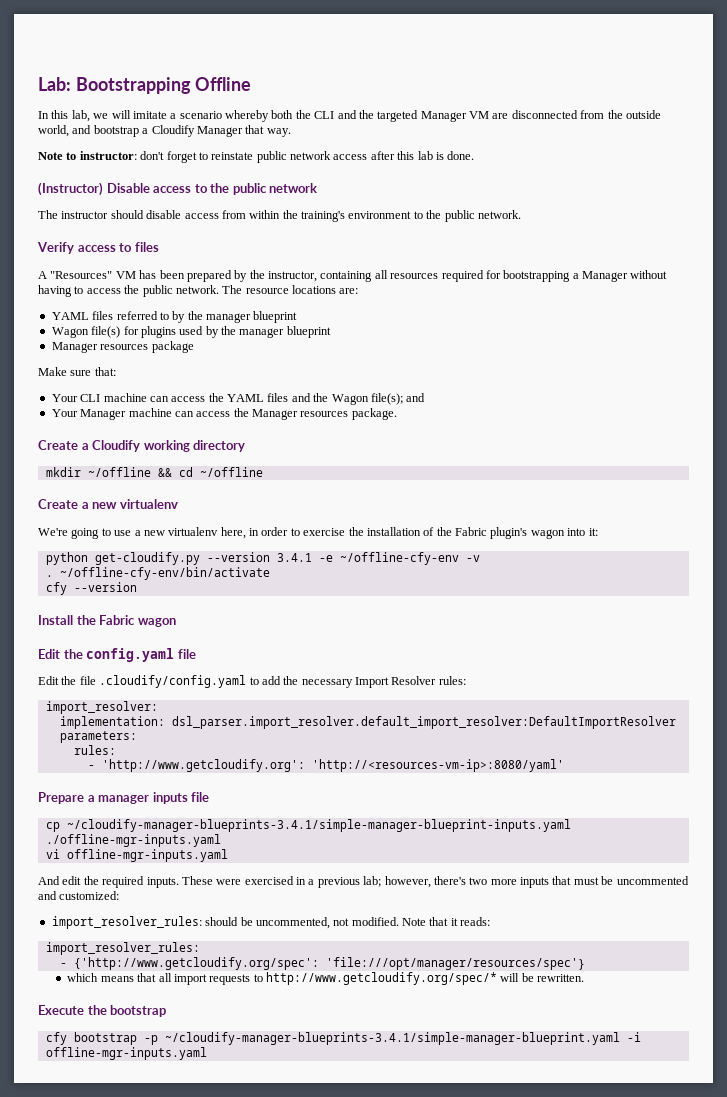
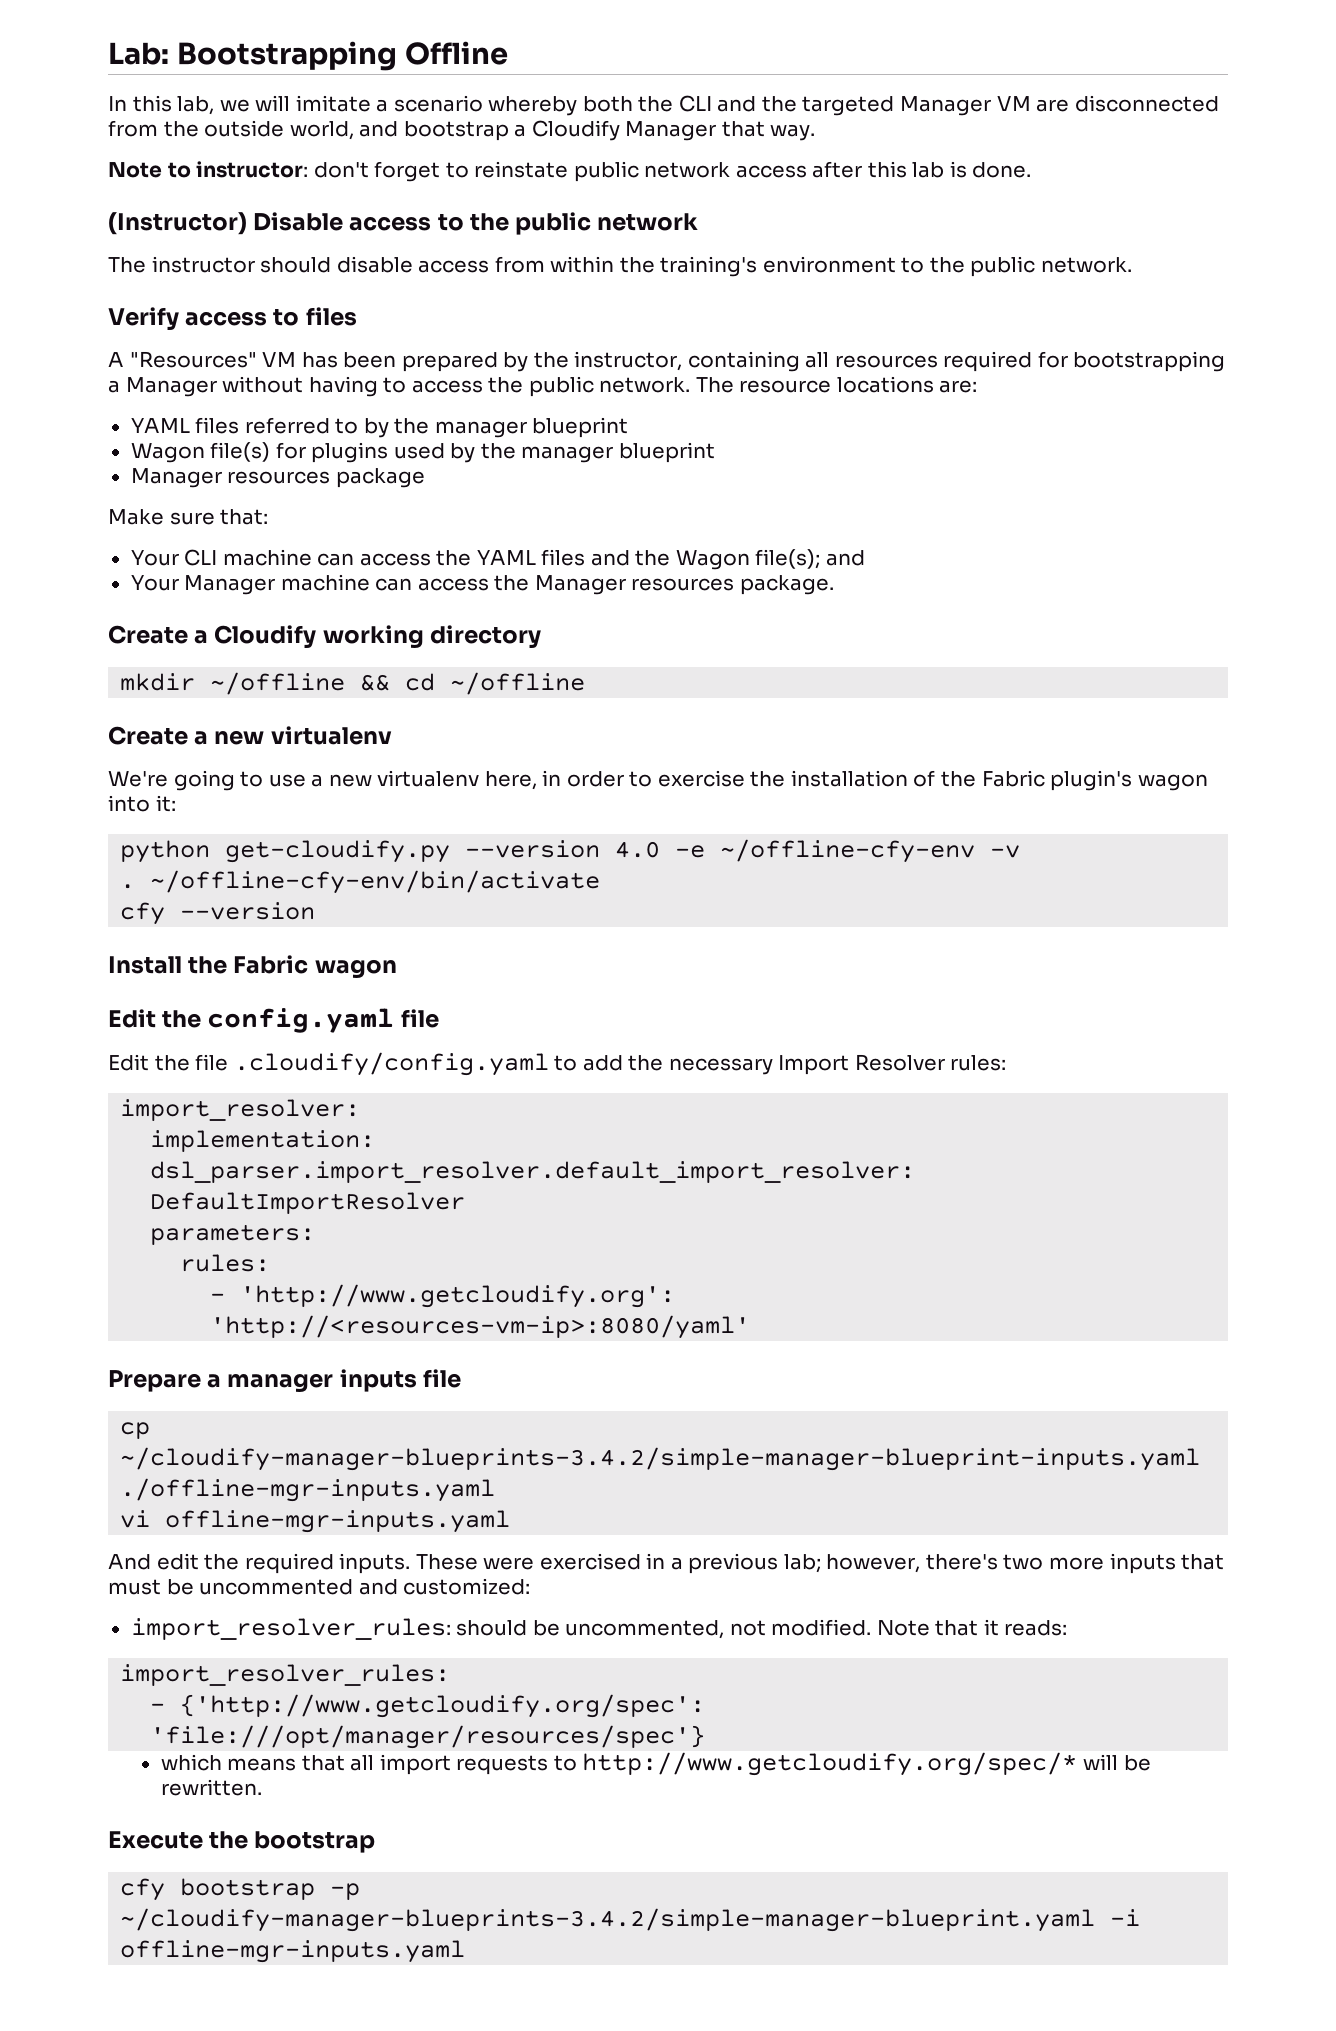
[276,553,312,562] 3.4.1 -> [615,841,661,858] 4.0
[66,819,571,832] ~/cloudify-manager-blueprints-3.4.1/simple-manager-blueprint-inputs.yaml -> [120,1447,1201,1471] ~/cloudify-manager-blueprints-3.4.2/simple-manager-blueprint-inputs.yaml
[164,1032,620,1045] ~/cloudify-manager-blueprints-3.4.1/simple-manager-blueprint.yaml -> [120,1908,1096,1932] ~/cloudify-manager-blueprints-3.4.2/simple-manager-blueprint.yaml

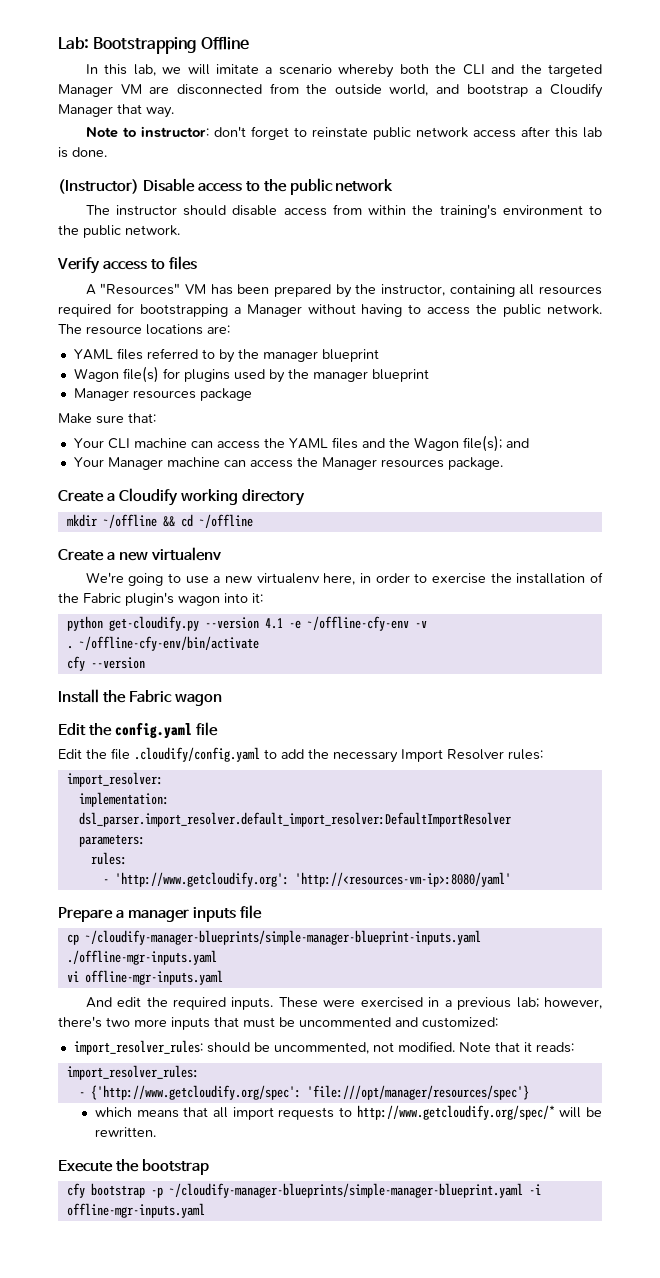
[615,841,661,858] 4.0 -> [264,618,283,629] 4.1
[120,1447,1201,1471] ~/cloudify-manager-blueprints-3.4.2/simple-manager-blueprint-inputs.yaml -> [84,930,481,945] ~/cloudify-manager-blueprints/simple-manager-blueprint-inputs.yaml
[120,1908,1096,1932] ~/cloudify-manager-blueprints-3.4.2/simple-manager-blueprint.yaml -> [168,1183,523,1198] ~/cloudify-manager-blueprints/simple-manager-blueprint.yaml

